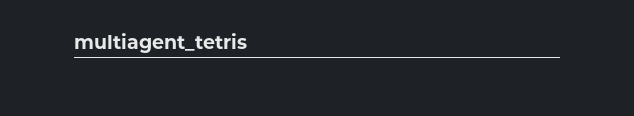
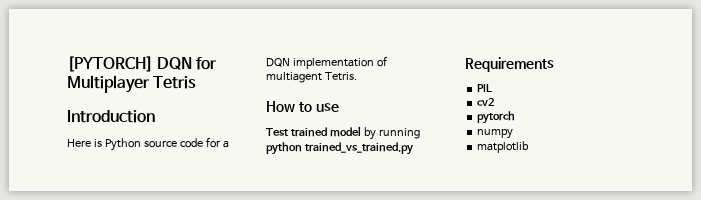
[74,33,247,53] multiagent_tetris -> [67,56,218,72] [67,75,197,93] [67,110,155,123] [67,137,229,151] [266,56,387,69] [266,72,357,83] [266,101,339,112] [266,126,420,140] [266,142,413,155] [465,57,554,72] [477,84,493,92] [477,98,495,106] [477,111,516,124] [477,129,514,139] [477,141,530,153] [PYTORCH] DQN for Multiplayer Tetris // Introduction // Here is Python source code for a DQN implementation of multiagent Tetris. // How to use // Test trained model by running python trained_vs_trained.py // Requirements // PIL // cv2 // pytorch // numpy // matplotlib

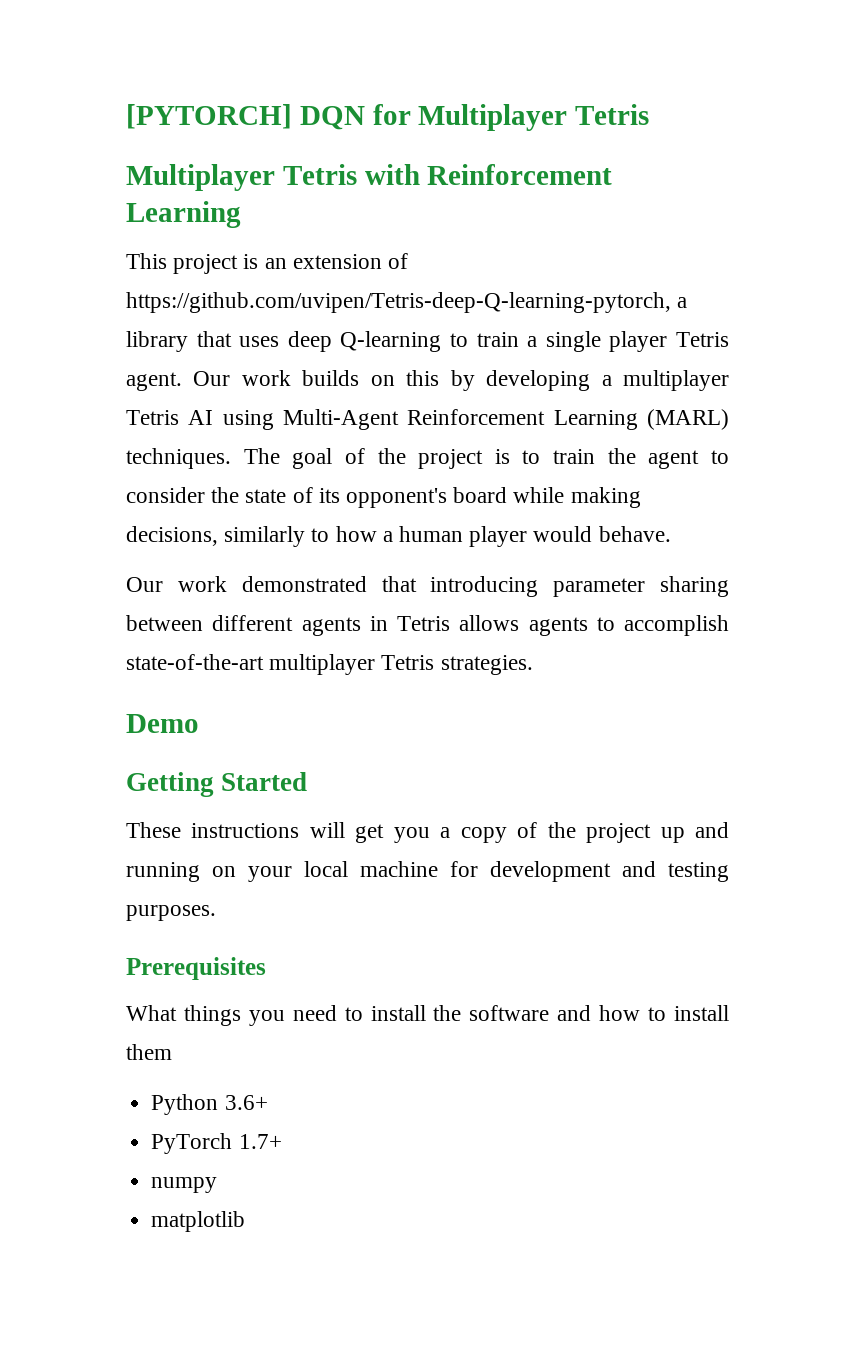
[67,110,155,123] [67,137,229,151] [266,56,387,69] [266,72,357,83] [266,101,339,112] [266,126,420,140] [266,142,413,155] [465,57,554,72] [477,84,493,92] [477,98,495,106] [477,111,516,124] Introduction // Here is Python source code for a DQN implementation of multiagent Tetris. // How to use // Test trained model by running python trained_vs_trained.py // Requirements // PIL // cv2 // pytorch -> [126,164,613,191] [126,201,241,228] [126,253,409,274] [126,292,688,313] [126,331,730,352] [126,370,730,391] [126,409,729,430] [126,448,729,469] [126,487,641,508] [126,526,671,547] [126,576,729,597] [126,615,729,636] [126,654,533,675] [126,714,199,733] [126,772,308,797] [126,822,729,843] [126,861,729,882] [126,905,216,921] [126,957,266,980] [126,1005,729,1026] [126,1044,172,1060] [151,1094,268,1115] [151,1133,282,1154] Multiplayer Tetris with Reinforcement Learning // This project is an extension of https://github.com/uvipen/Tetris-deep-Q-learning-pytorch, a library that uses deep Q-learning to train a single player Tetris agent. Our work builds on this by developing a multiplayer Tetris AI using Multi-Agent Reinforcement Learning (MARL) techniques. The goal of the project is to train the agent to consider the state of its opponent's board while making decisions, similarly to how a human player would behave. // Our work demonstrated that introducing parameter sharing between different agents in Tetris allows agents to accomplish state-of-the-art multiplayer Tetris strategies. // Demo // Getting Started // These instructions will get you a copy of the project up and running on your local machine for development and testing purposes. // Prerequisites // What things you need to install the software and how to install them // Python 3.6+ // PyTorch 1.7+

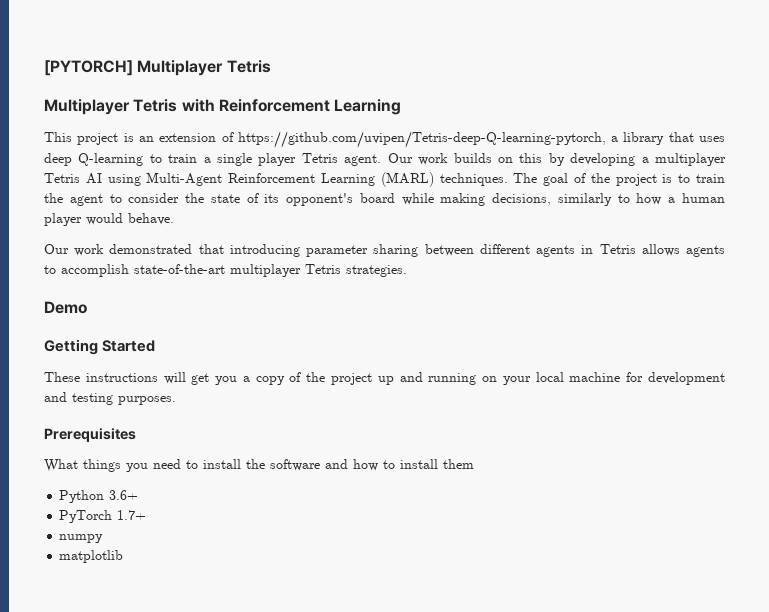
[299,104,411,130] DQN for -> (133, 68) none

